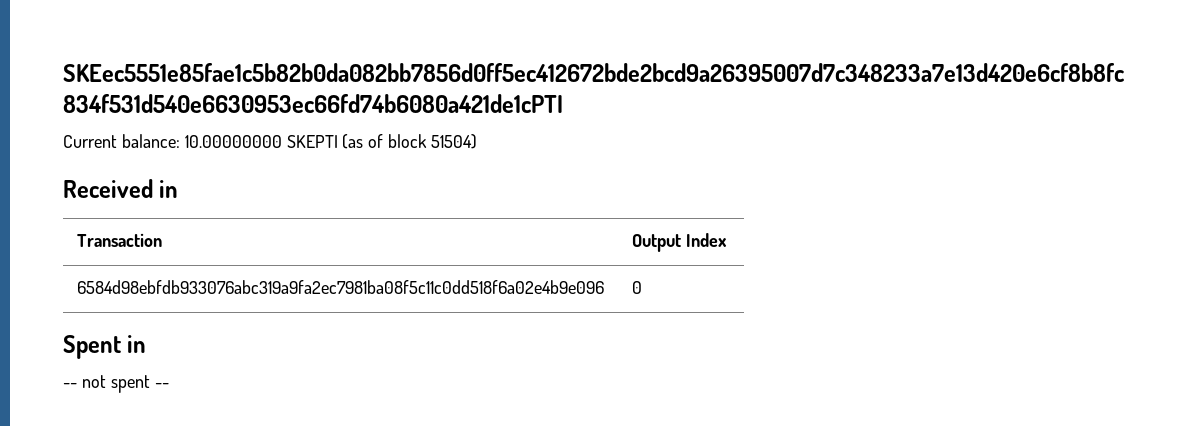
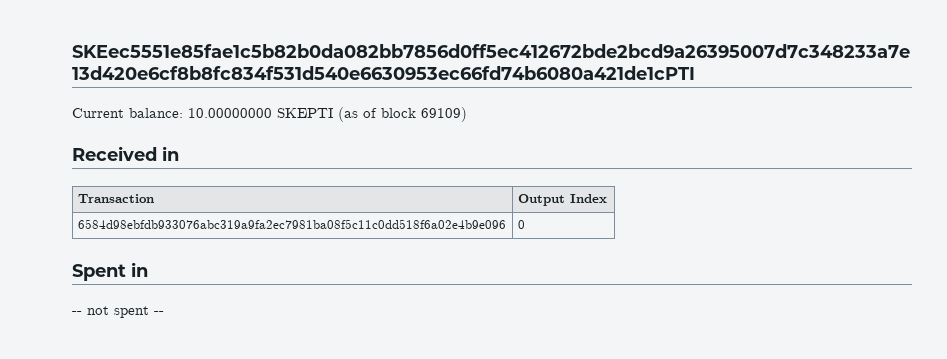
[431,134,478,149] 51504) -> [421,107,467,122] 69109)

